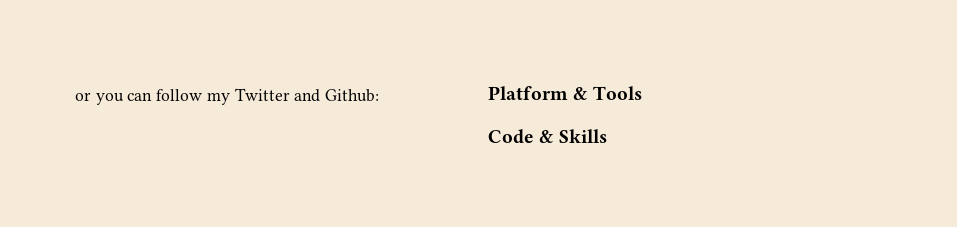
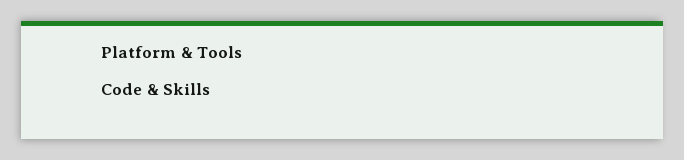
[75,88,380,105] or you can follow my Twitter and Github: // -> (101, 52) none

